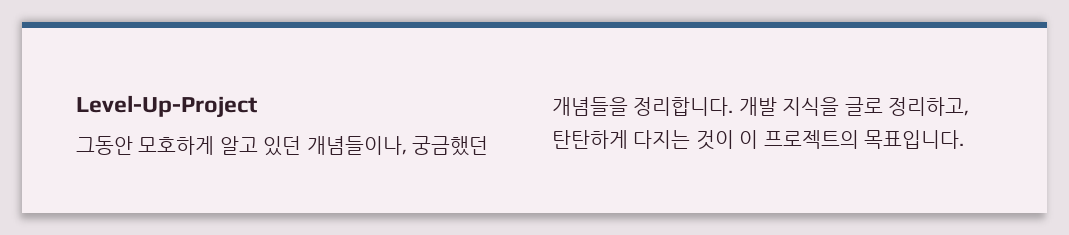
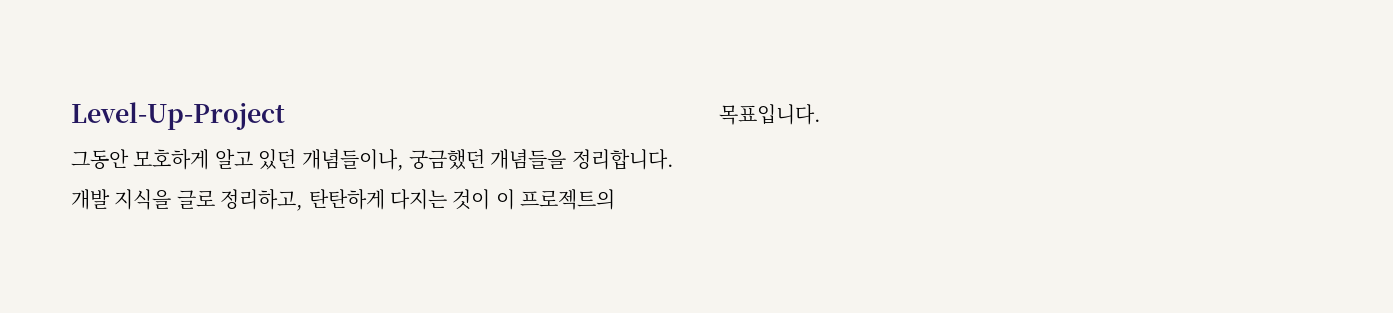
(734, 106) none -> (674, 159) //

